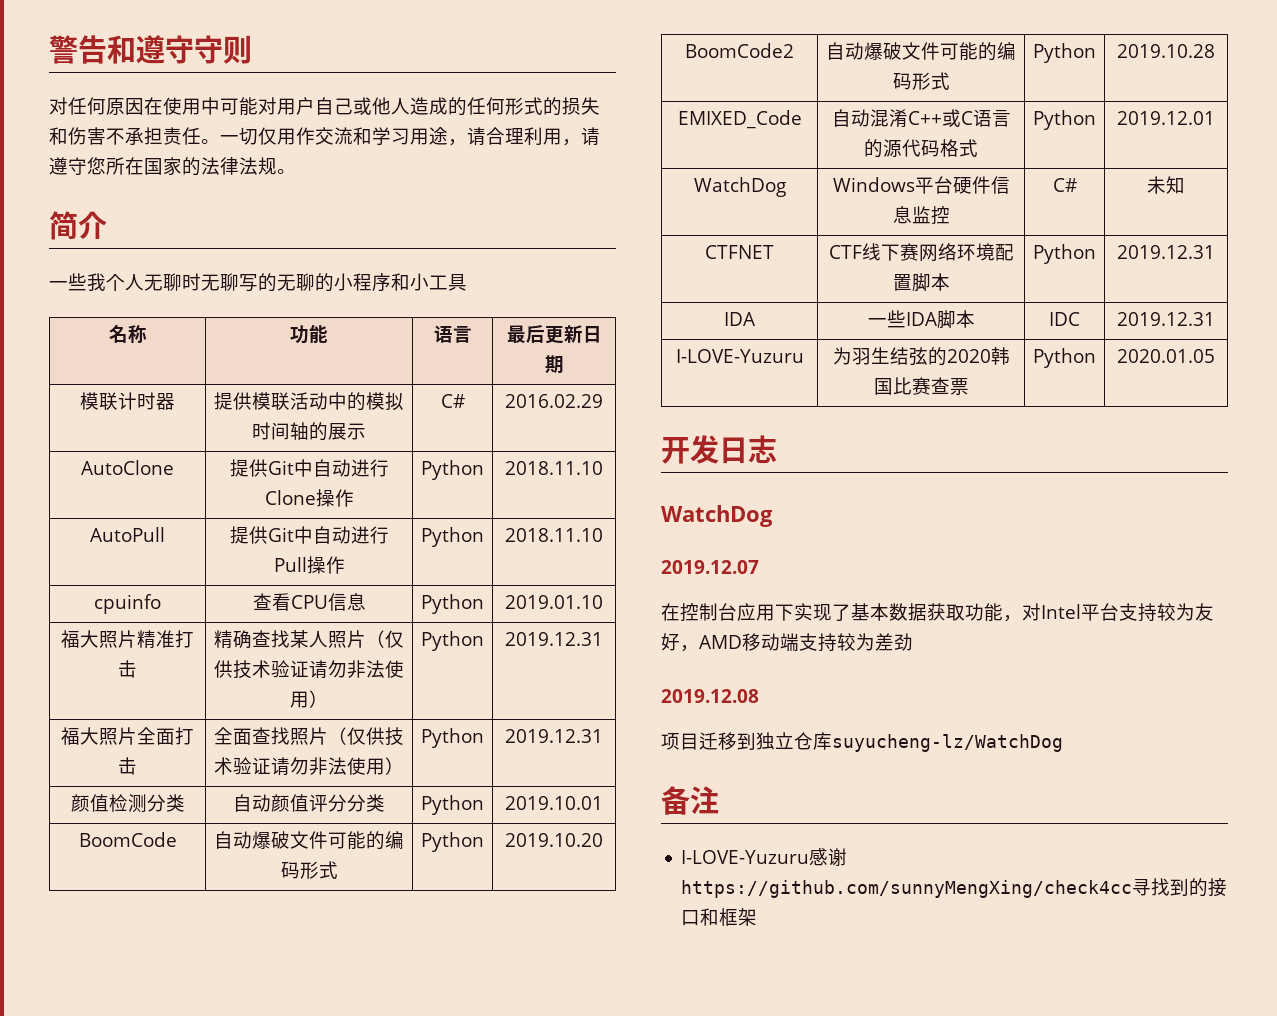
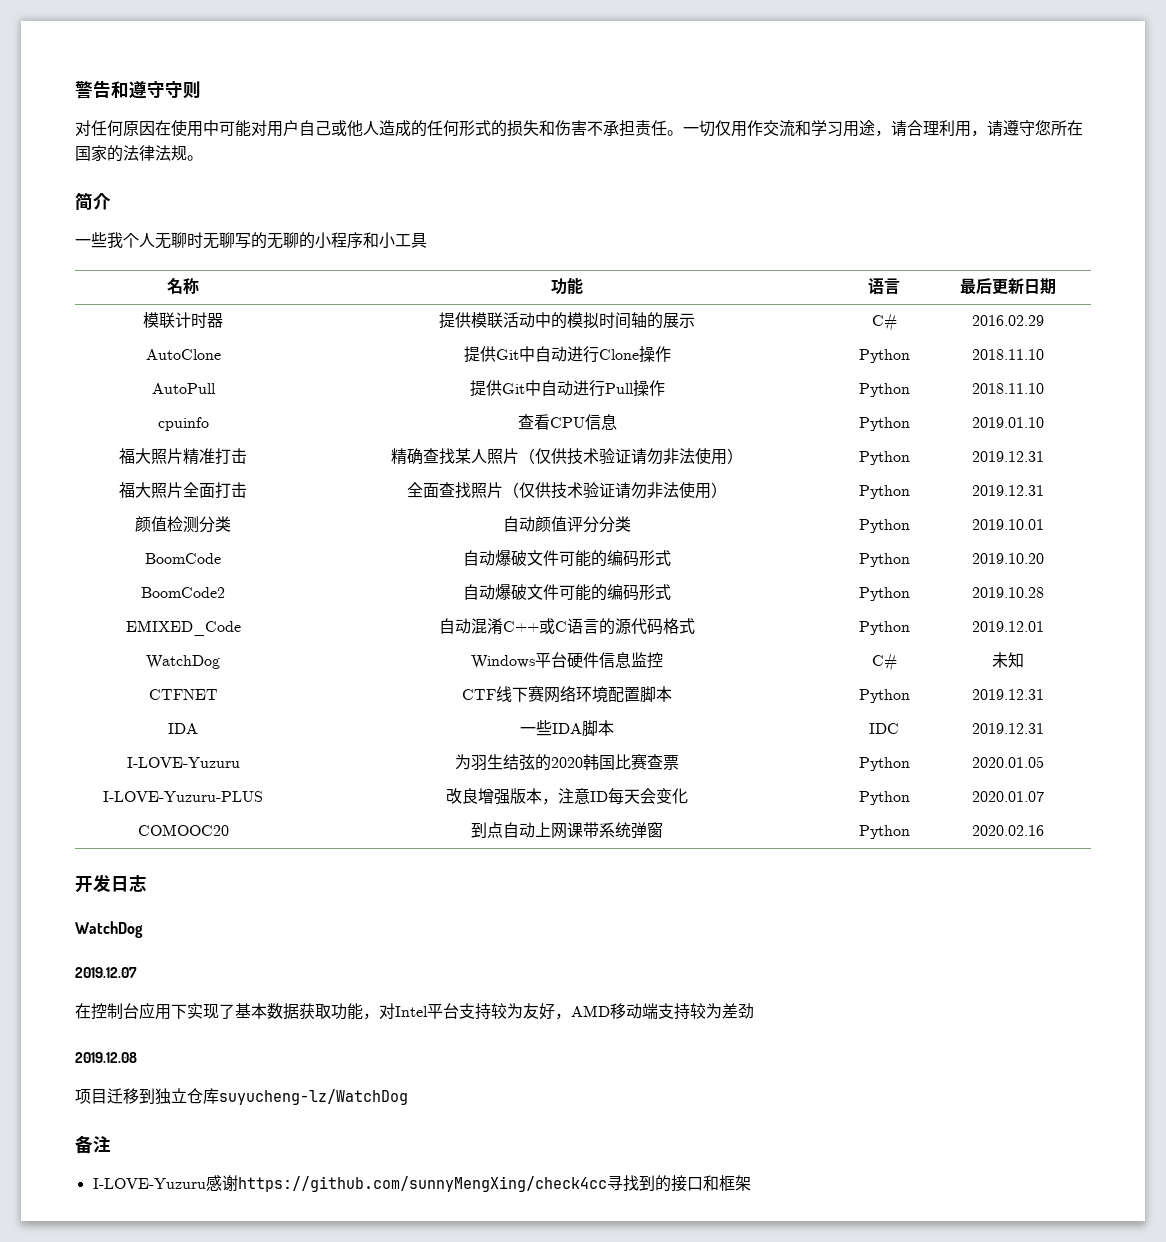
(1215, 356) none -> [103,791,263,802] [446,788,688,805] [858,791,910,805] [971,791,1044,802] [137,824,229,836] [471,822,663,839] [858,825,910,839] [971,825,1044,836] // I-LOVE-Yuzuru-PLUS | 改良增强版本，注意ID每天会变化 | Python | 2020.01.07 // COMOOC20 | 到点自动上网课带系统弹窗 | Python | 2020.02.16

